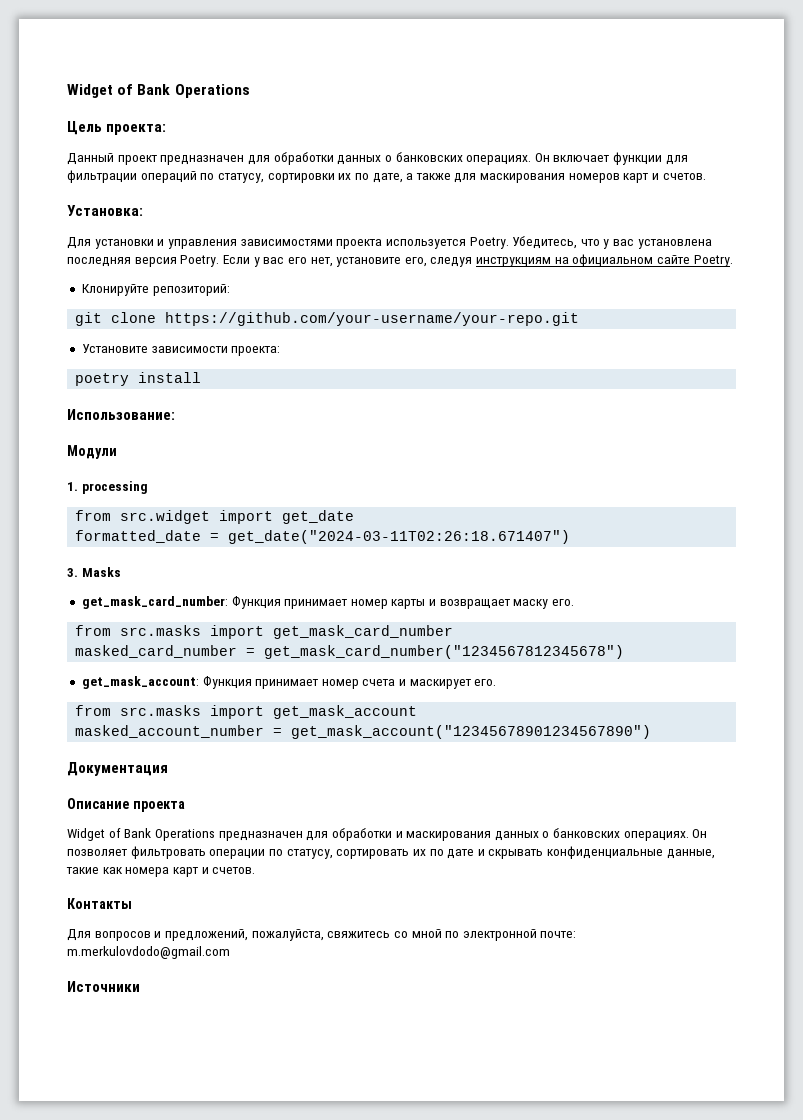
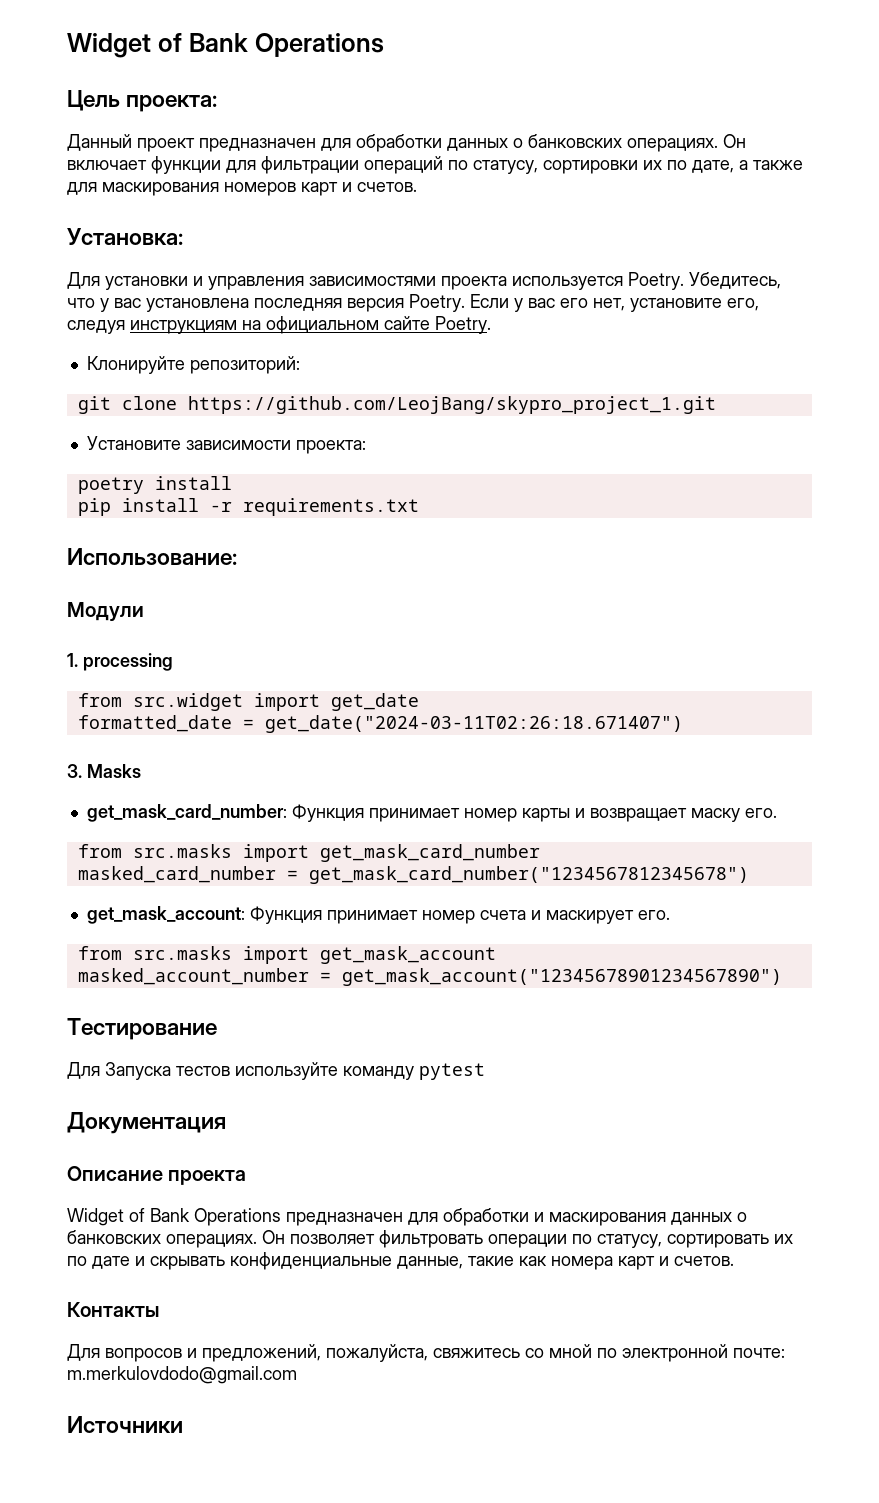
[165,312,580,326] https://github.com/your-username/your-repo.git -> [187,396,716,414] https://github.com/LeojBang/skypro_project_1.git
(202, 377) none -> [77,498,419,516] // pip install -r requirements.txt
(652, 732) none -> [67,1018,217,1040] [67,1062,485,1080] // Тестирование // Для Запуска тестов используйте команду pytest

